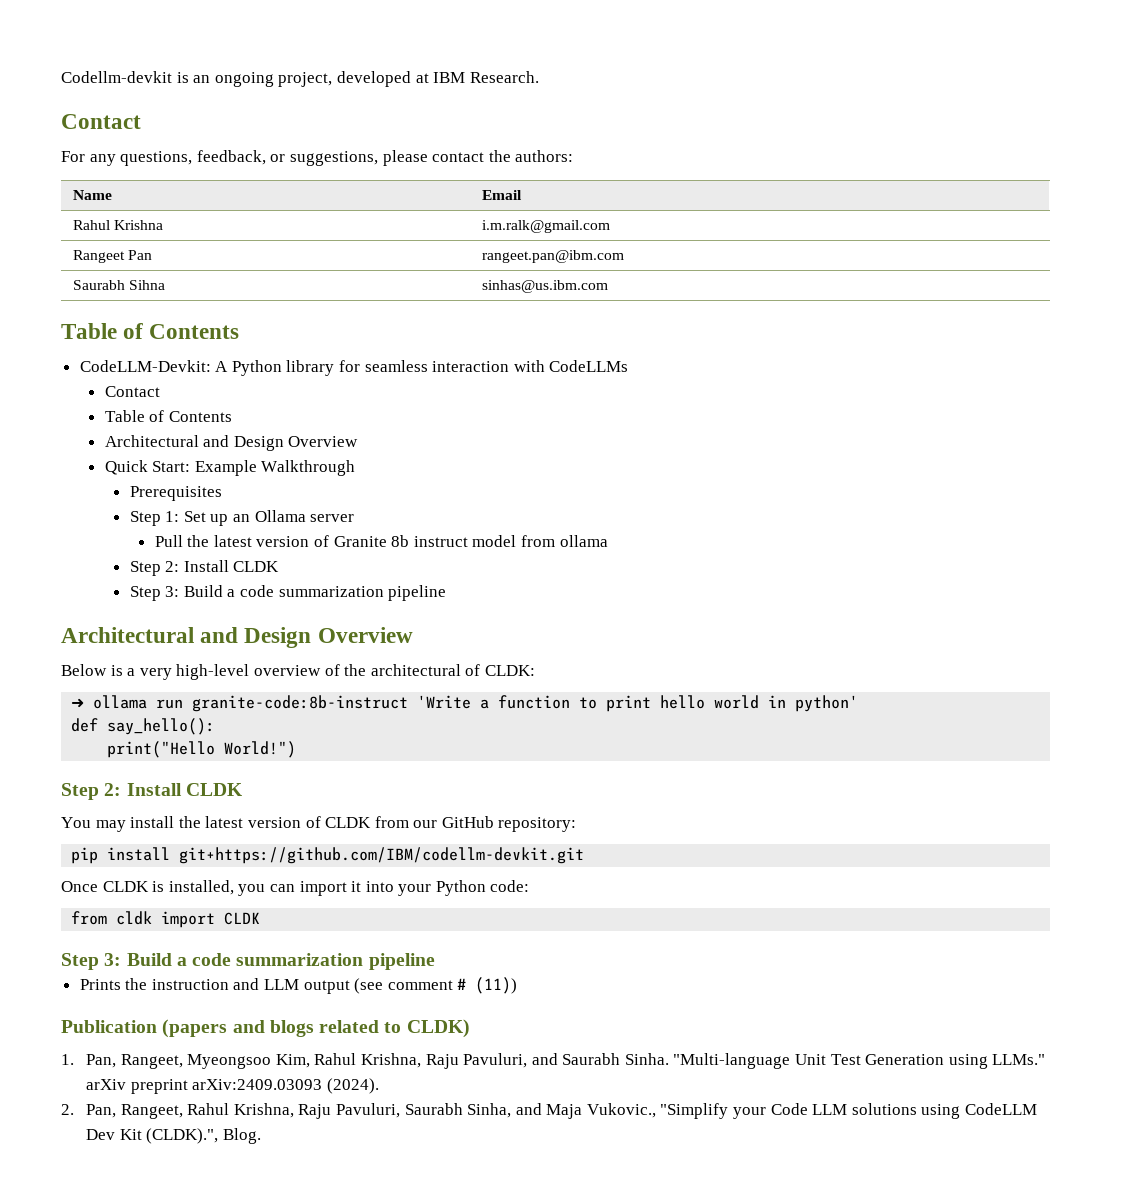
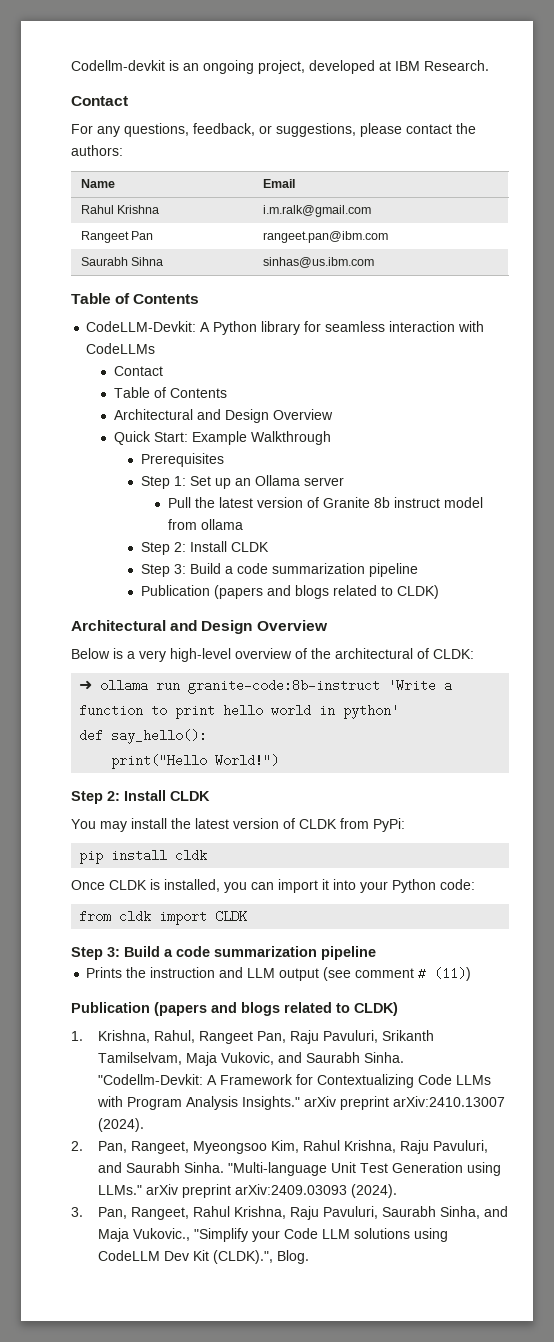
(447, 593) none -> [140,585,439,599] // Publication (papers and blogs related to CLDK)
[413,816,577,832] our GitHub repository: -> [373,818,405,832] PyPi:
[179,847,585,864] git+https://github.com/IBM/codellm-devkit.git -> [175,849,208,862] cldk
(74, 1059) none -> [98,1030,435,1044] [98,1052,405,1066] [98,1074,492,1088] [97,1096,506,1110] [98,1118,145,1132] [71,1141,83,1151] Krishna, Rahul, Rangeet Pan, Raju Pavuluri, Srikanth Tamilselvam, Maja Vukovic, and Saurabh Sinha. "Codellm-Devkit: A Framework for Contextualizing Code LLMs with Program Analysis Insights." arXiv preprint arXiv:2410.13007 (2024). // 2.
[61,1104,74,1115] 2. -> [71,1207,83,1217] 3.

